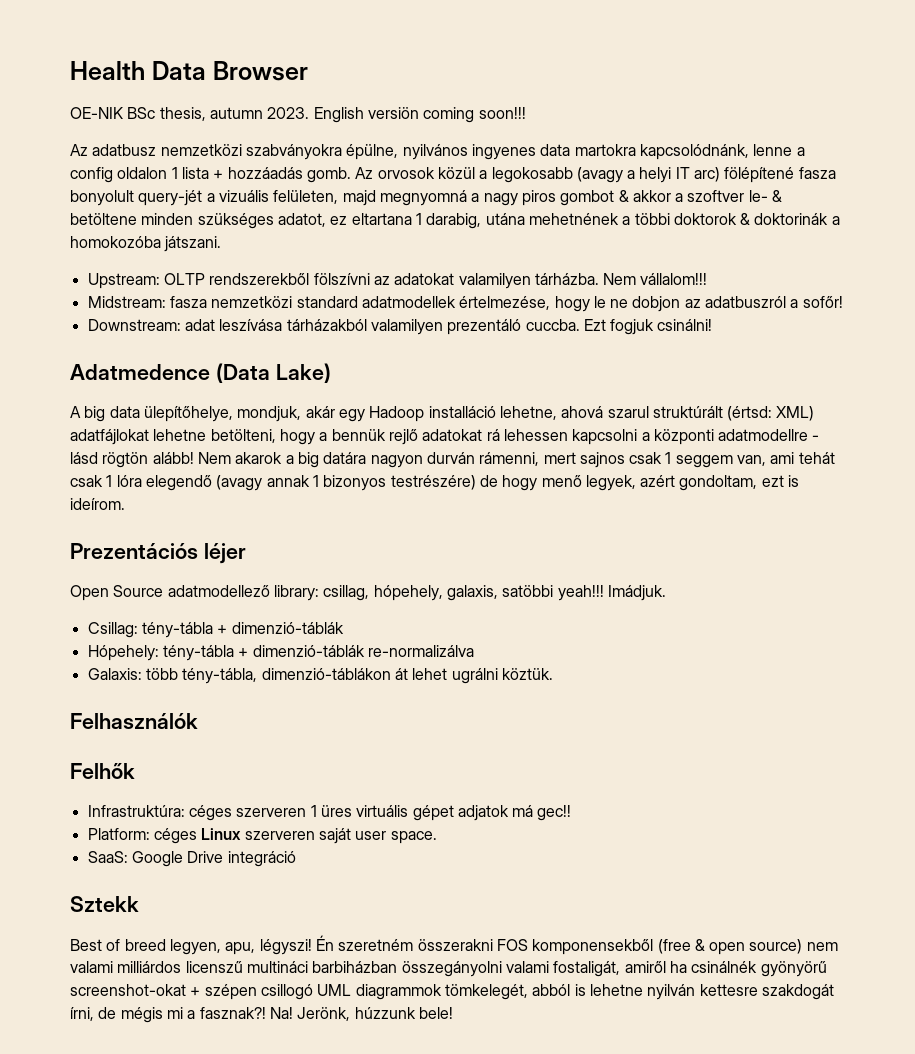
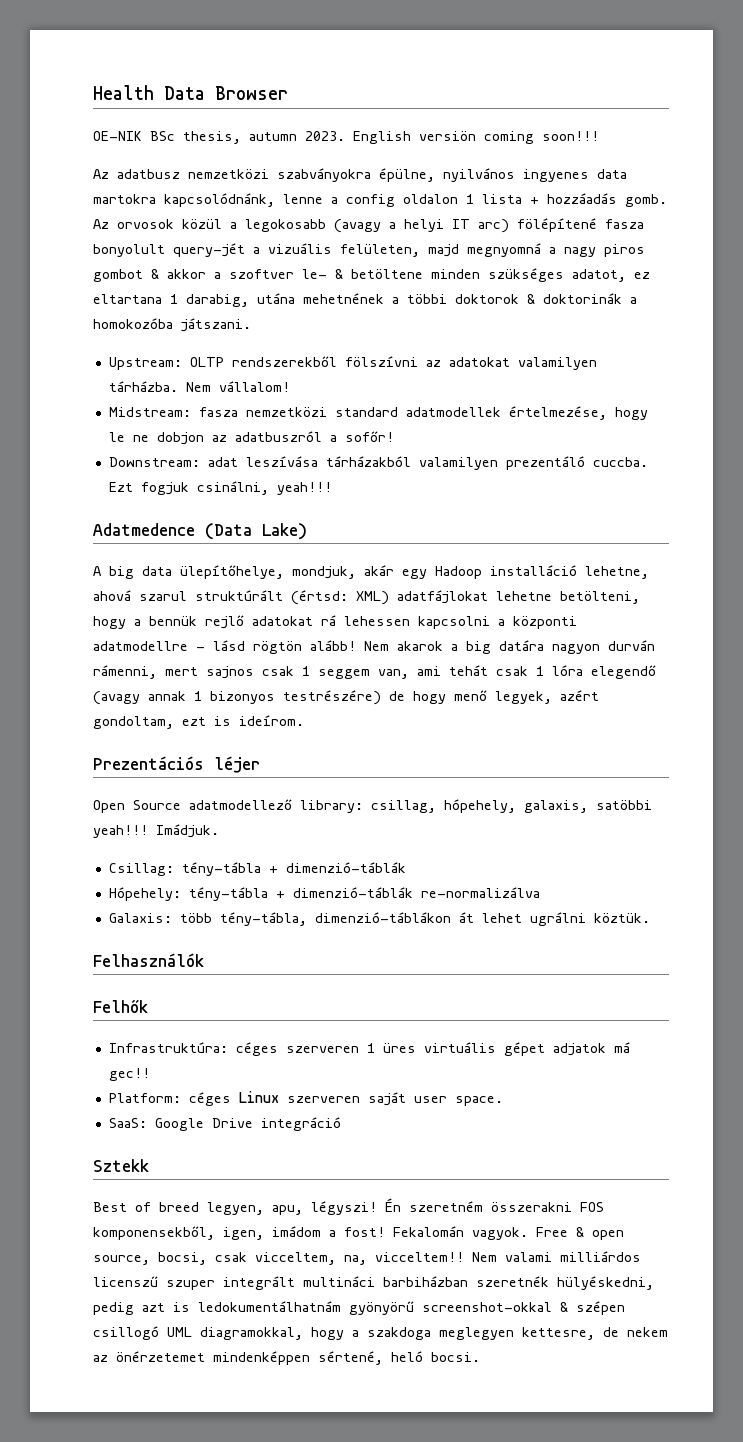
[640,273,708,285] vállalom!!! -> [218,381,290,392] vállalom!
[657,319,713,331] csinálni! -> [196,481,332,495] csinálni, yeah!!!
[532,939,838,955] [70,961,827,977] [70,984,834,1000] [70,1007,453,1023] komponensekből (free & open source) nem valami milliárdos licenszű multináci barbiházban összegányolni valami fostaligát, amiről ha csinálnék gyönyörű screenshot-okat + szépen csillogó UML diagrammok tömkelegét, abból is lehetne nyilván kettesre szakdogát írni, de mégis mi a fasznak?! Na! Jerönk, húzzunk bele! -> [93,1226,624,1240] [93,1251,641,1265] [93,1276,654,1290] [93,1301,625,1315] [93,1326,668,1340] [93,1351,480,1365] komponensekből, igen, imádom a fost! Fekalomán vagyok. Free & open source, bocsi, csak vicceltem, na, vicceltem!! Nem valami milliárdos licenszű szuper integrált multináci barbiházban szeretnék hülyéskedni, pedig azt is ledokumentálhatnám gyönyörű screenshot-okkal & szépen csillogó UML diagramokkal, hogy a szakdoga meglegyen kettesre, de nekem az önérzetemet mindenképpen sértené, heló bocsi.

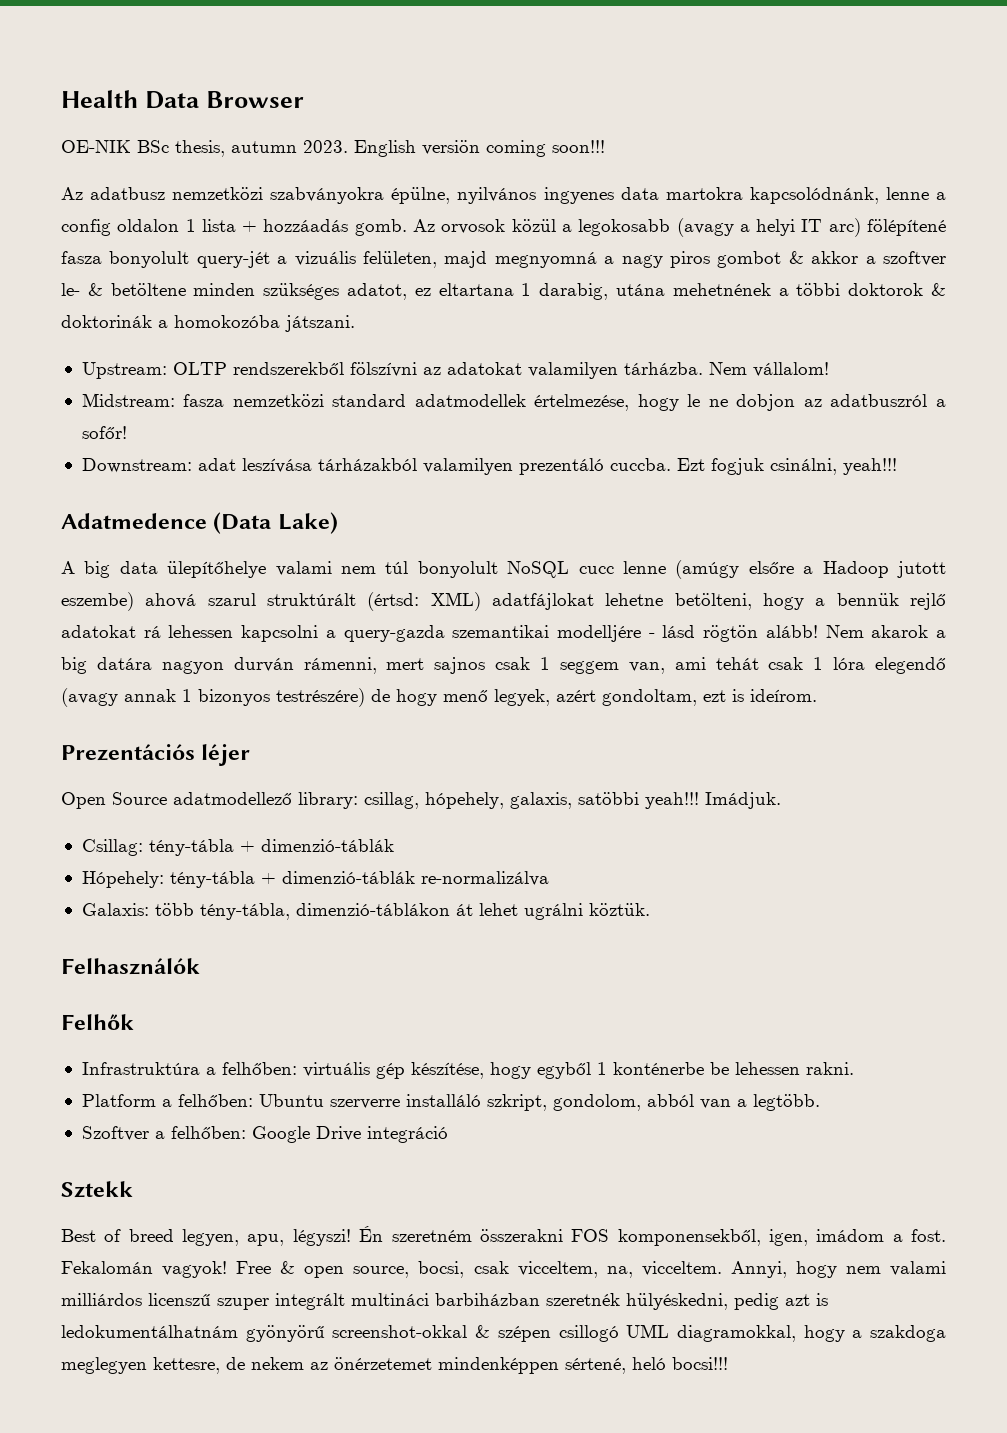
[180,565,649,579] ülepítőhelye, mondjuk, akár egy Hadoop installáció lehetne, -> [167,560,946,579] [61,592,134,611] ülepítőhelye valami nem túl bonyolult NoSQL cucc lenne (amúgy elsőre a Hadoop jutott eszembe)
[513,616,577,629] [93,641,188,651] központi adatmodellre -> [343,625,641,642] query-gazda szemantikai modelljére
[108,1042,630,1056] [108,1068,150,1081] [108,1091,503,1106] [108,1118,147,1128] Infrastruktúra: céges szerveren 1 üres virtuális gépet adjatok má gec!! // Platform: céges Linux szerveren saját user space. // SaaS: -> [81,1062,854,1079] [81,1094,820,1111] [81,1126,246,1141] Infrastruktúra a felhőben: virtuális gép készítése, hogy egyből 1 konténerbe be lehessen rakni. // Platform a felhőben: Ubuntu szerverre installáló szkript, gondolom, abból van a legtöbb. // Szoftver a felhőben:
[344,1226,528,1240] fost! Fekalomán vagyok. -> [911,1229,947,1242] [61,1261,228,1278] fost. Fekalomán vagyok!
[375,1252,497,1262] vicceltem!! Nem -> [641,1261,881,1278] vicceltem. Annyi, hogy nem
[431,1352,480,1362] bocsi. -> [672,1357,728,1370] bocsi!!!

